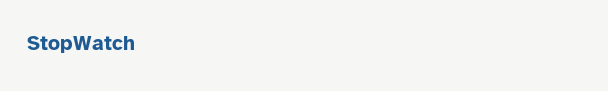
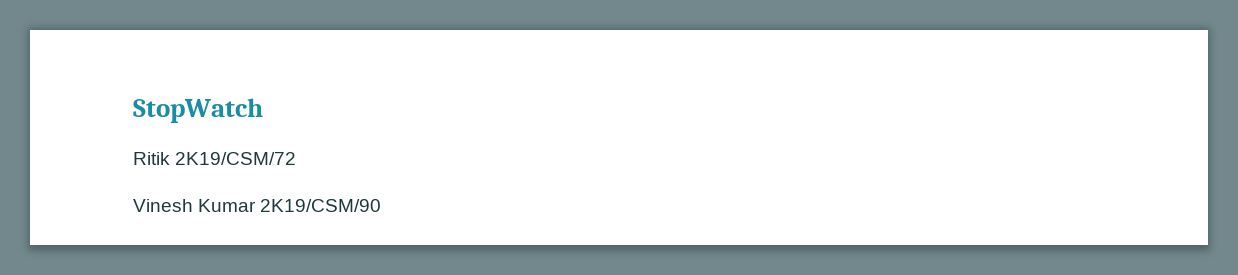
(135, 44) none -> [133,152,297,165] [133,199,382,212] // Ritik 2K19/CSM/72 // Vinesh Kumar 2K19/CSM/90

